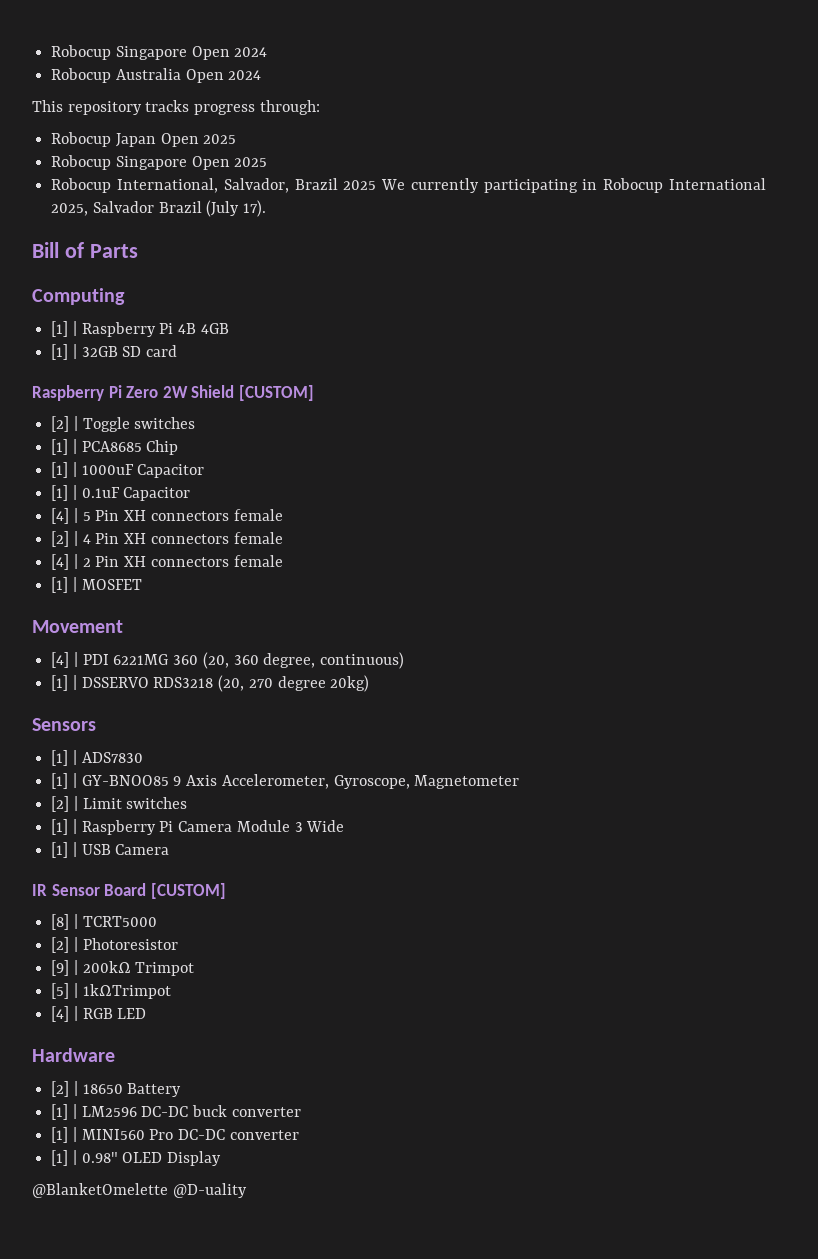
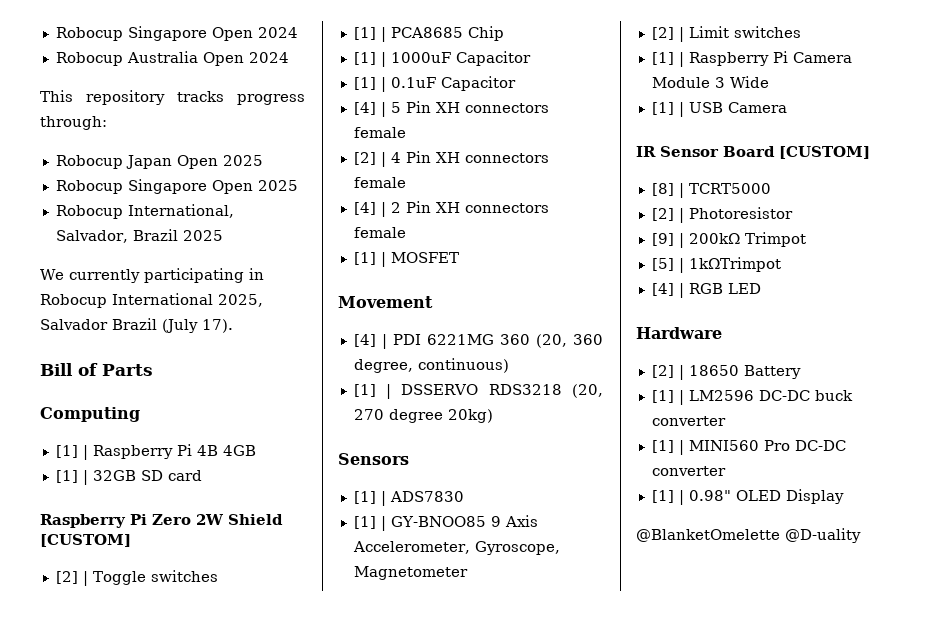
(377, 185) none -> (223, 235) //

